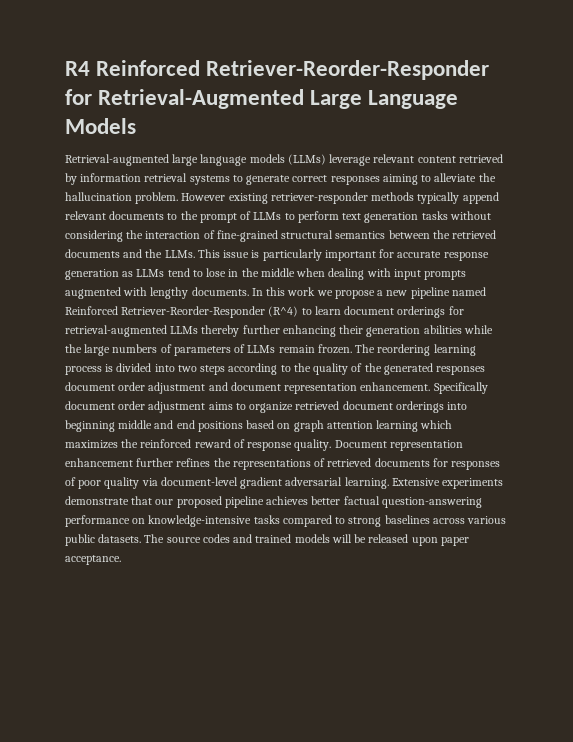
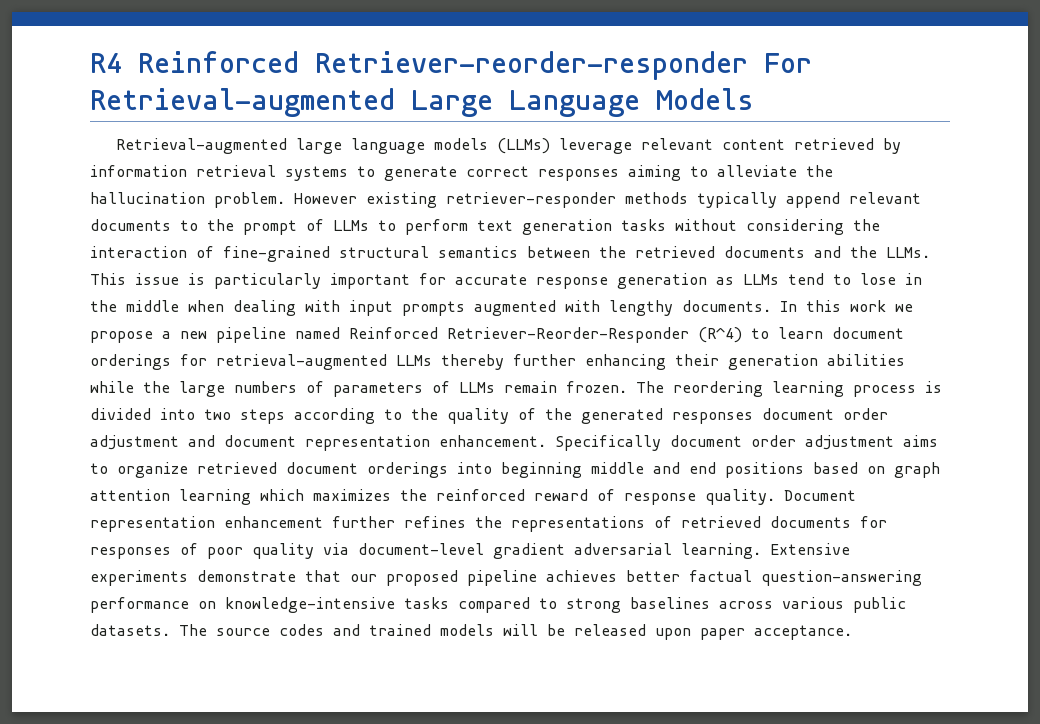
[206,60,490,80] [65,89,305,109] Retriever-Reorder-Responder for Retrieval-Augmented -> [315,51,812,80] [90,88,395,117] Retriever-reorder-responder For Retrieval-augmented

